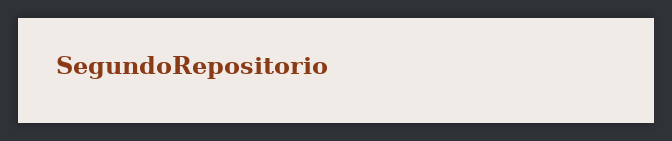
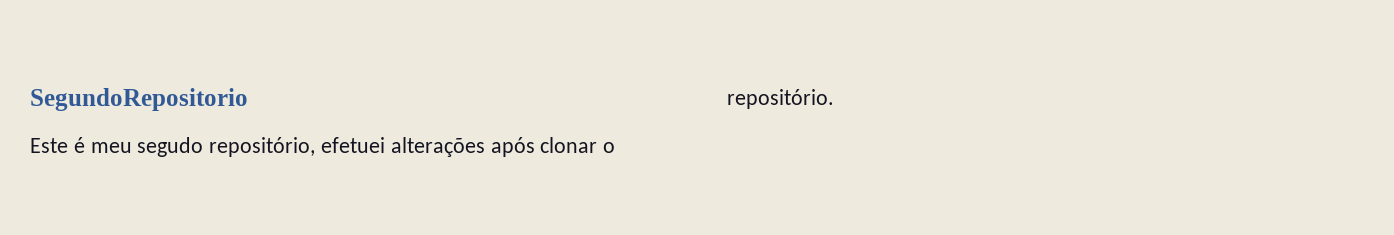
(328, 67) none -> [30,137,616,157] [727,89,834,109] // Este é meu segudo repositório, efetuei alterações após clonar o repositório.

